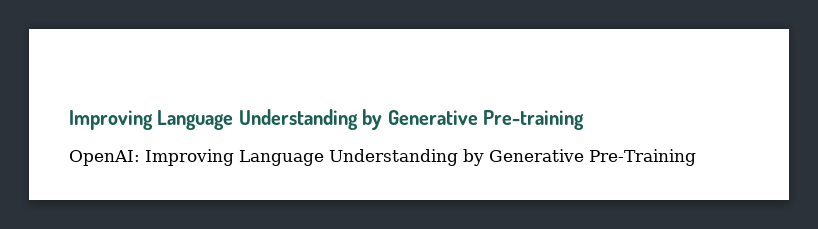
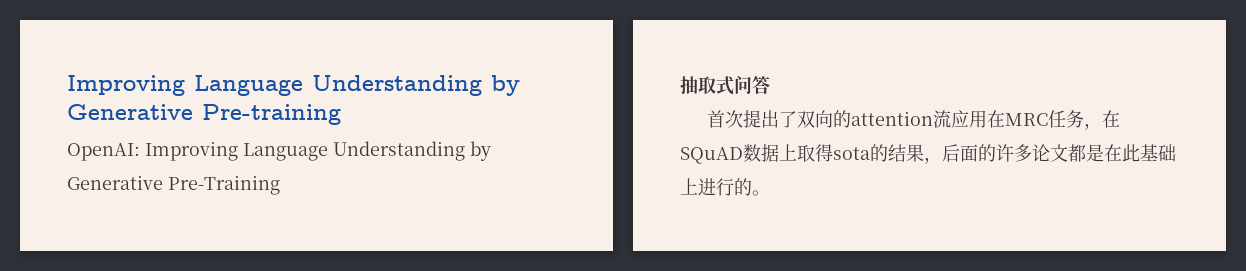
(696, 157) none -> [680,76,770,95] [706,110,1120,130] [680,144,1176,164] [680,178,770,196] // 抽取式问答 // 首次提出了双向的attention流应用在MRC任务，在SQuAD数据上取得sota的结果，后面的许多论文都是在此基础上进行的。

